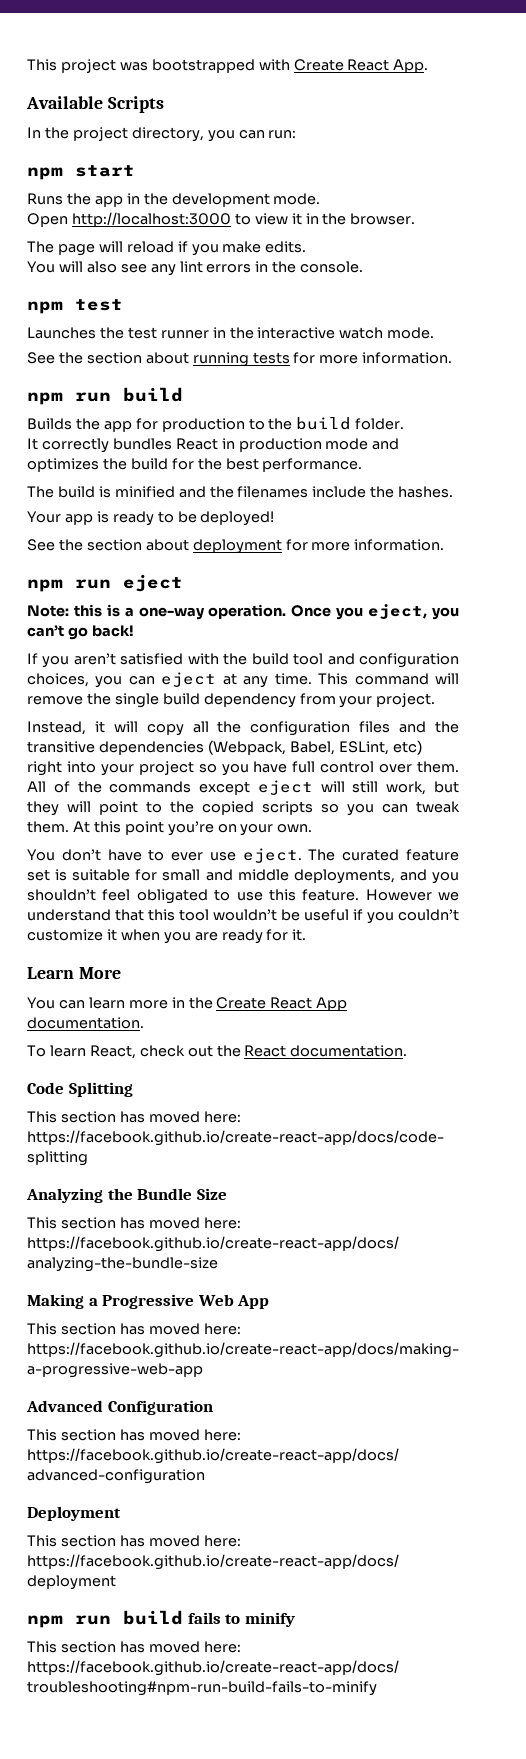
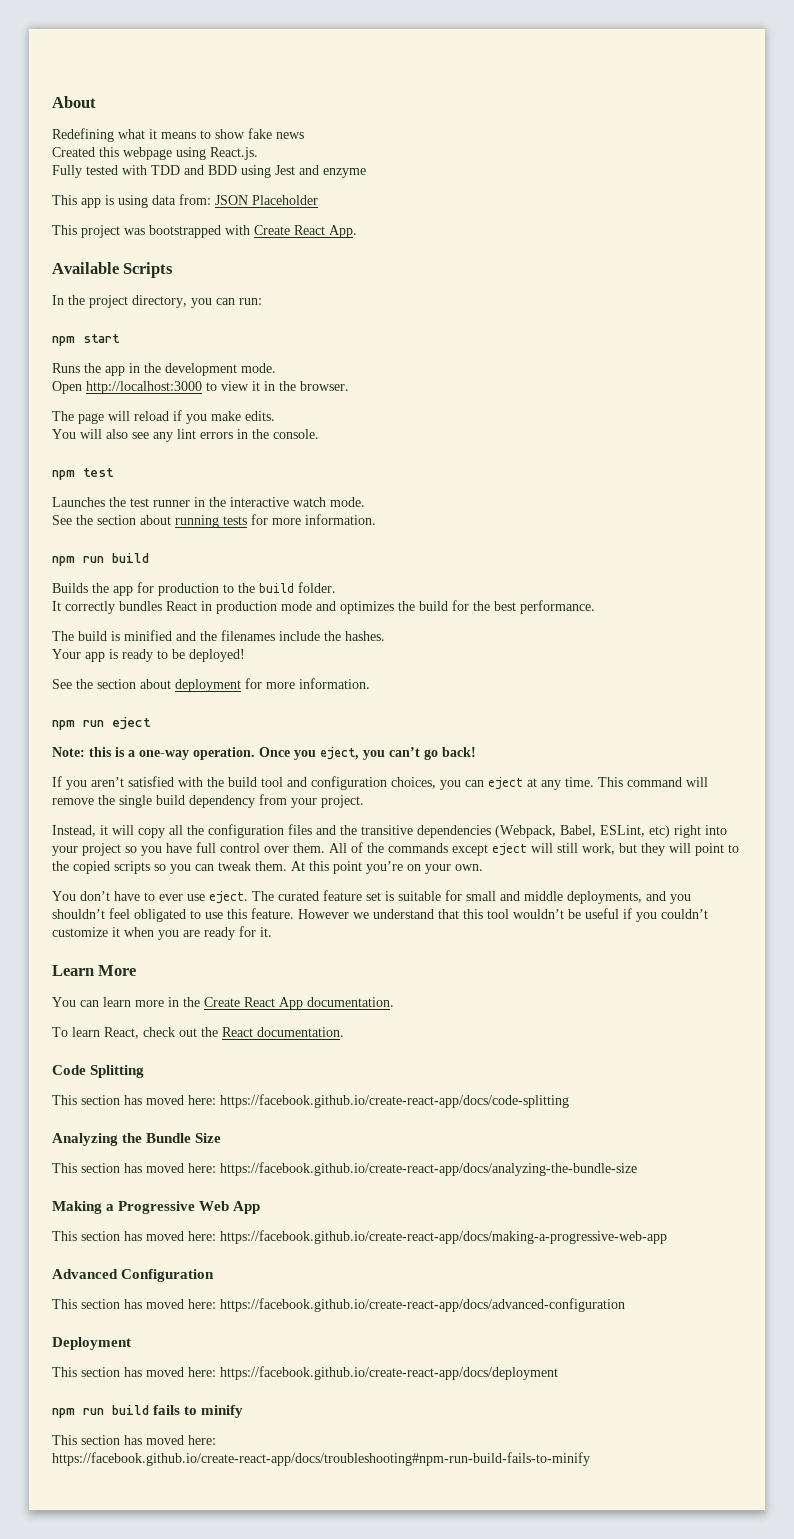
(27, 65) none -> [52,96,96,108] [52,128,304,142] [52,147,258,160] [52,165,366,178] [52,194,318,208] About // Redefining what it means to show fake news // Created this webpage using React.js. // Fully tested with TDD and BDD using Jest and enzyme // This app is using data from: JSON Placeholder //

